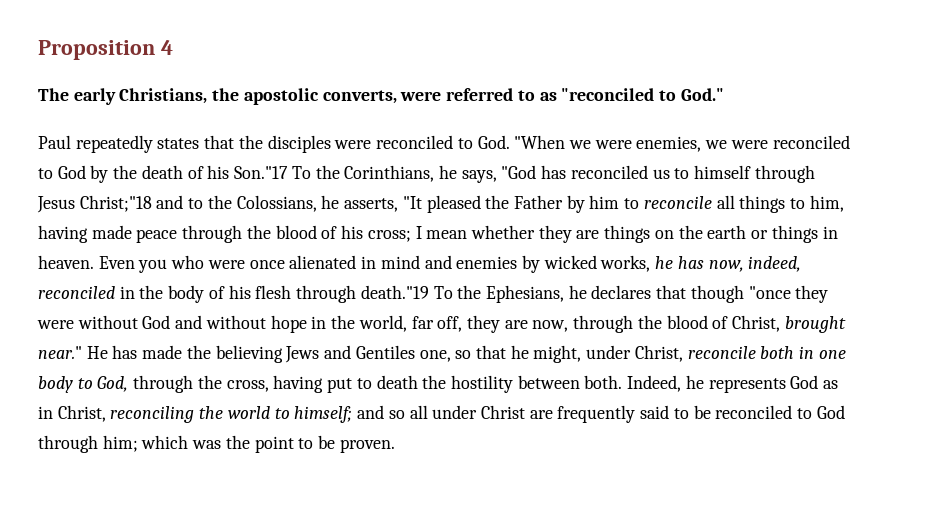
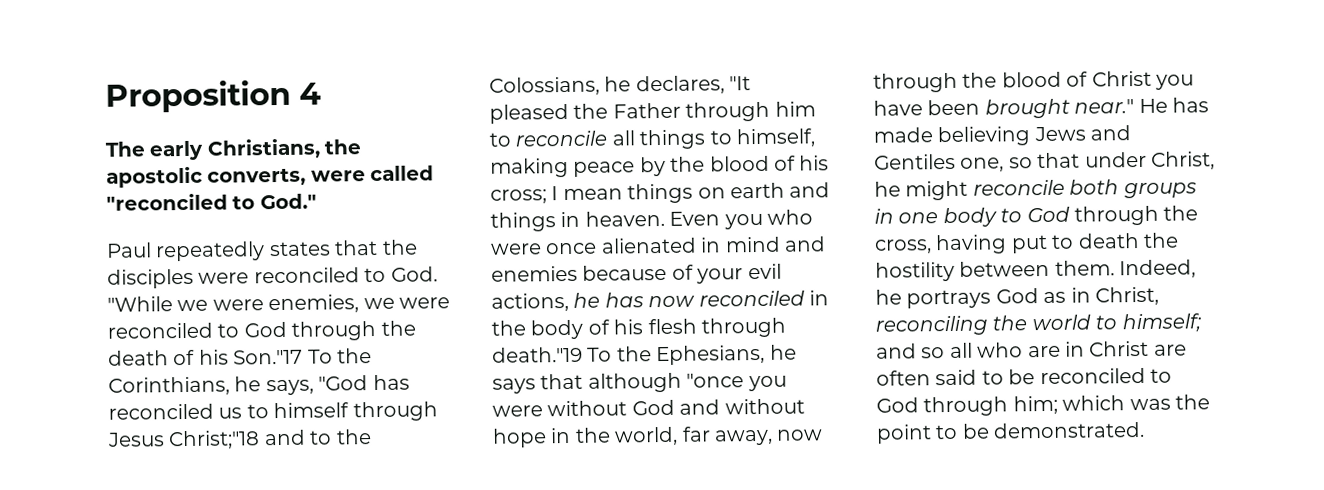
[446,88,557,101] referred to as -> [370,165,435,182] called
[514,135,566,149] "When -> [107,296,173,312] "While
[90,165,109,183] by -> [291,320,377,341] through
[344,198,399,212] asserts, -> [635,75,725,95] declares,
[566,195,585,213] by -> [685,101,771,122] through
[809,195,844,212] [38,225,243,243] him, having made peace through -> [736,128,815,148] [490,156,666,178] himself, making peace by
[470,225,769,243] whether they are things on the earth or -> [627,182,831,204] things on earth and
[521,255,802,273] by wicked works, he has now, indeed, -> [582,263,782,284] [491,292,696,312] because of your evil actions, he has now
[591,285,829,303] declares that though "once they -> [492,372,787,394] says that although "once you
[437,315,781,333] off, they are now, through the blood of Christ, -> [714,429,824,446] [873,70,1194,93] [873,99,981,116] away, now through the blood of Christ you have been
[186,345,211,359] the -> (933, 135) none
[510,345,683,363] he might, under Christ, -> [1084,151,1215,170] [874,180,969,201] under Christ, he might
(795, 352) none -> [1123,182,1197,199] groups
[97,376,129,392] God, -> [1026,206,1070,223] God
[584,375,623,389] both. -> [1054,260,1115,276] them.
[708,378,786,393] represents -> [906,289,992,309] portrays
[432,405,478,419] under -> [977,341,1085,358] who are in
[557,405,636,423] frequently -> [876,370,931,386] often
[339,439,395,453] proven. -> [993,421,1146,439] demonstrated.

